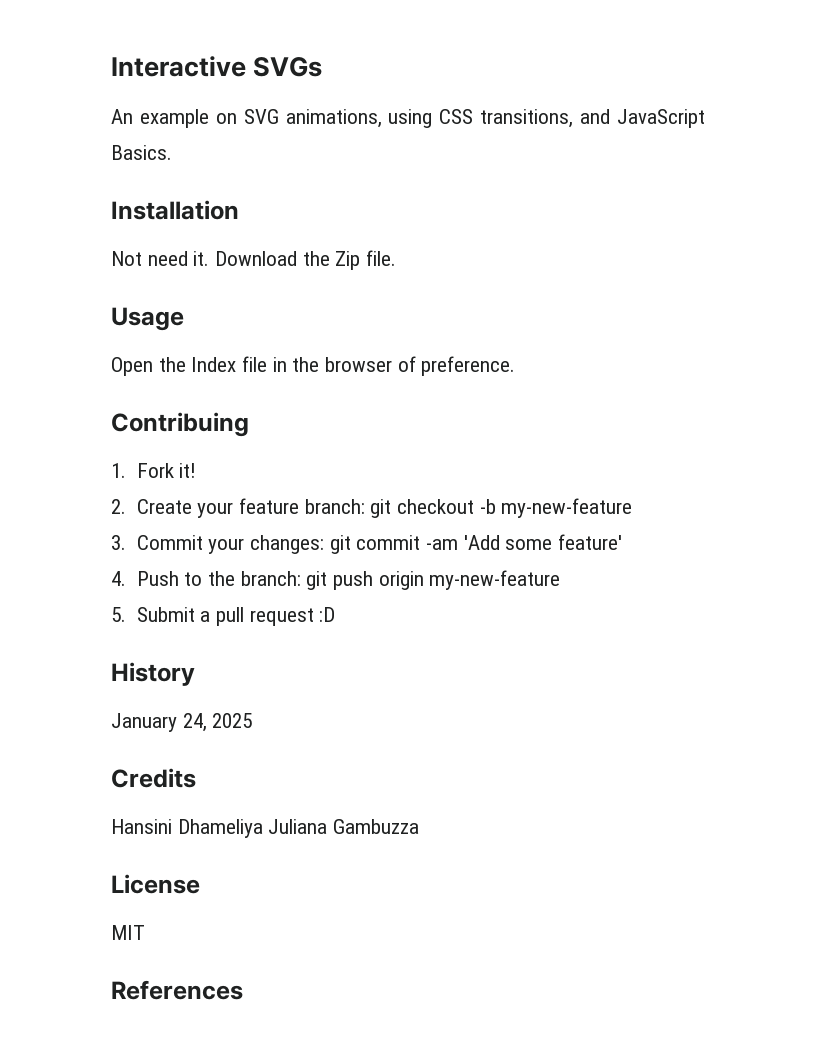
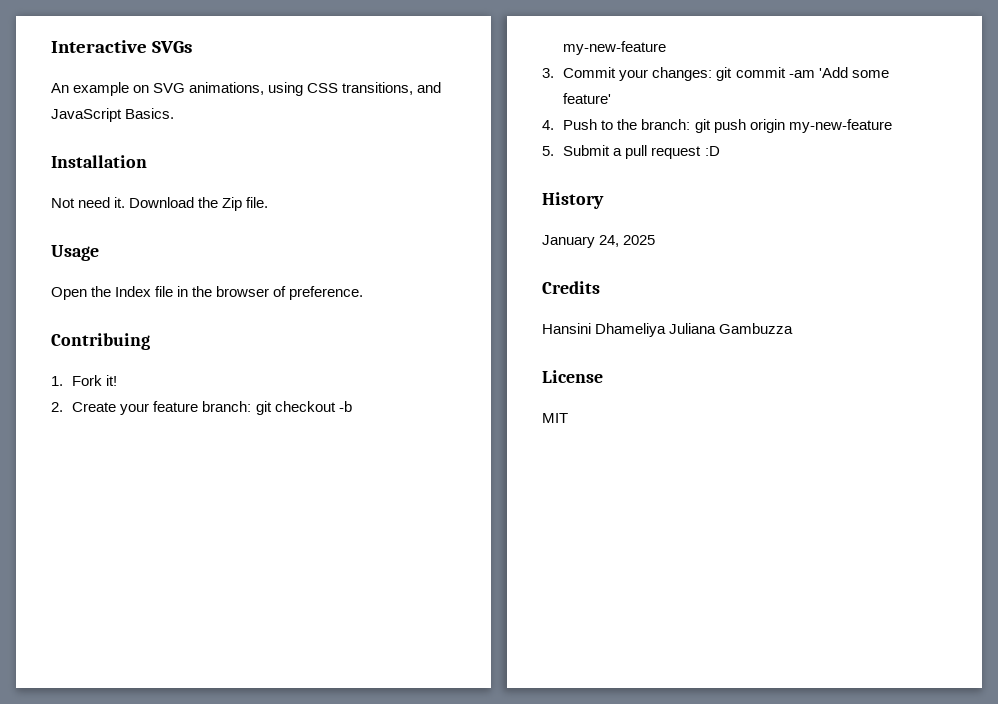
[111,980,243,1000] // References -> (568, 418) none

